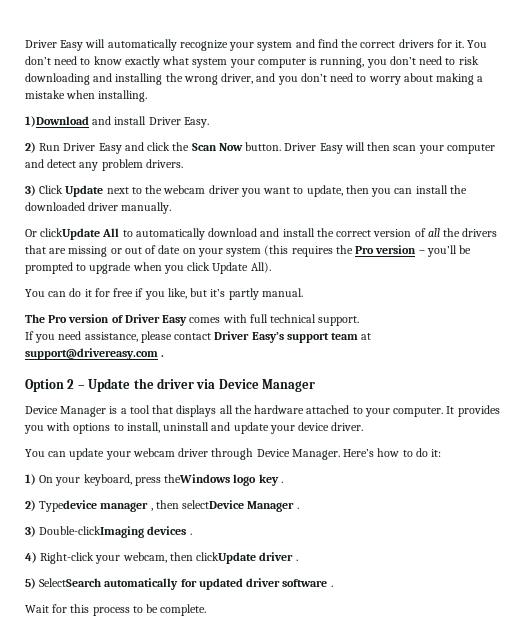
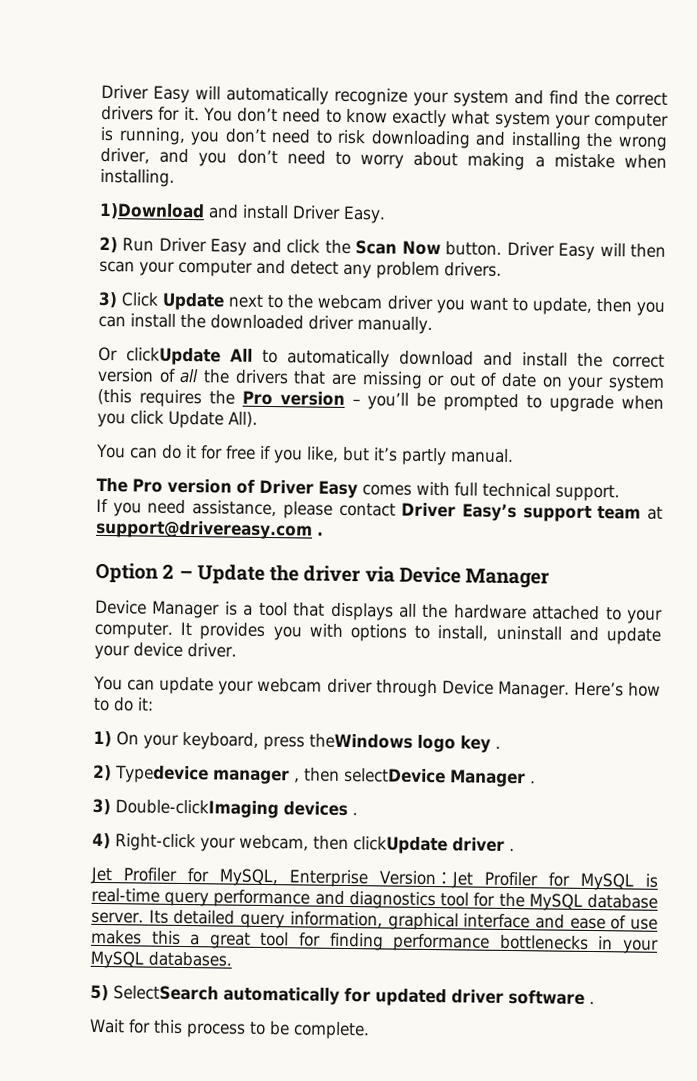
(298, 560) none -> [90,866,658,891] [91,887,658,911] [91,909,659,931] [91,929,660,954] [90,950,232,969] // Jet Profiler for MySQL, Enterprise Version：Jet Profiler for MySQL is real-time query performance and diagnostics tool for the MySQL database server. Its detailed query information, graphical interface and ease of use makes this a great tool for finding performance bottlenecks in your MySQL databases.

